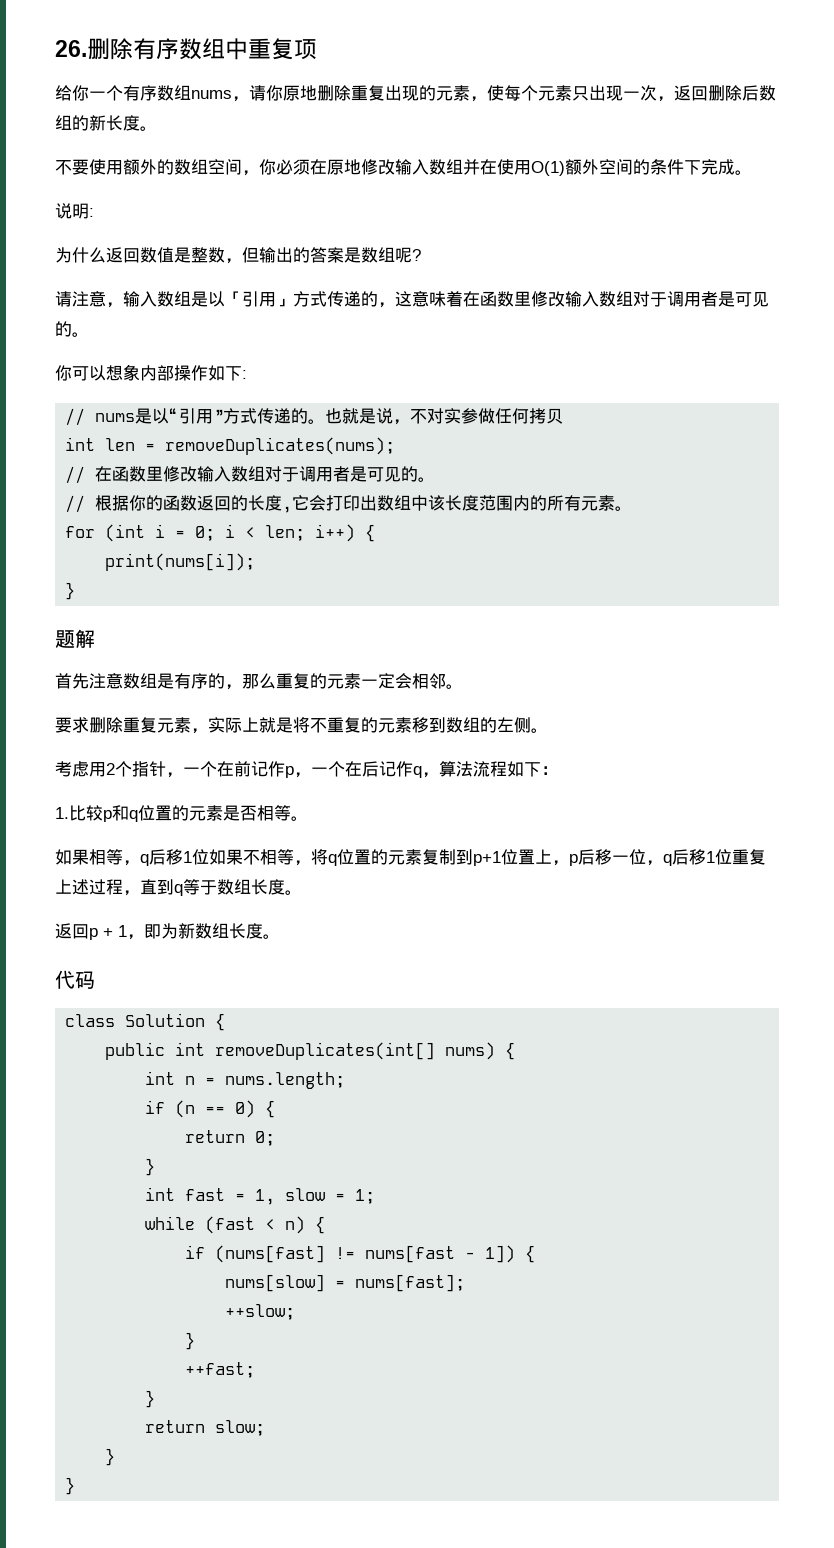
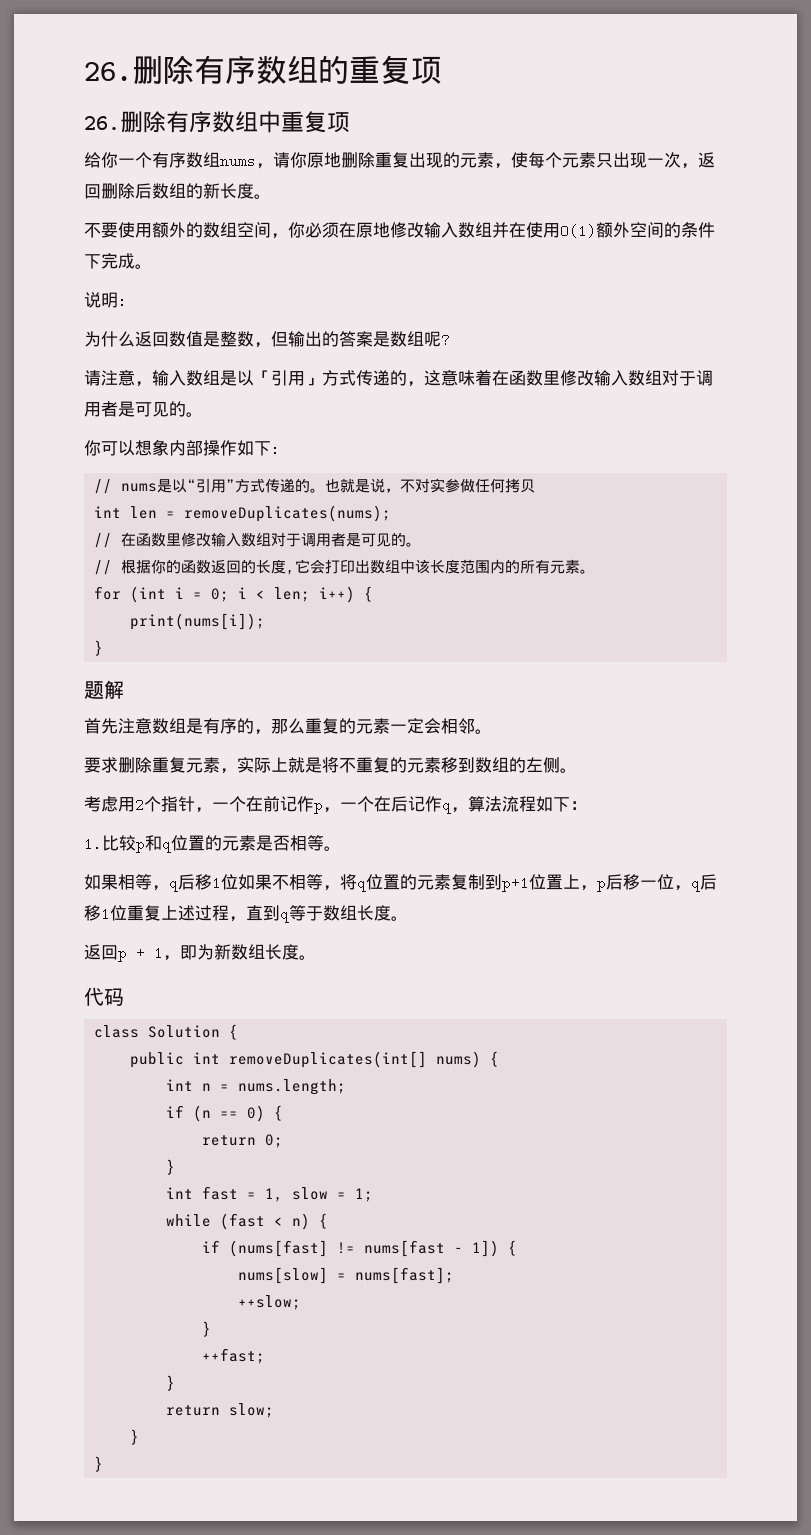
[55,38,225,60] 26.删除有序数组 -> [84,55,442,84] [84,111,258,133] 26.删除有序数组的重复项 // 26.删除有序数组

